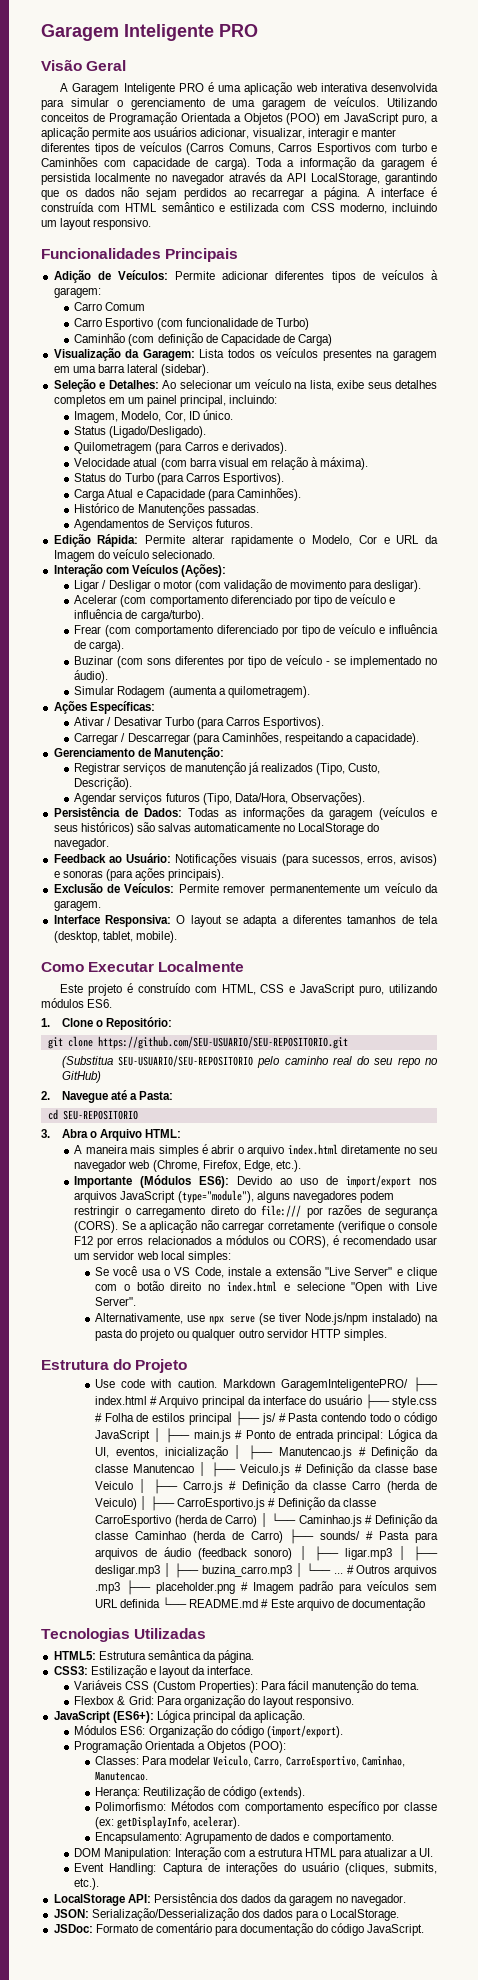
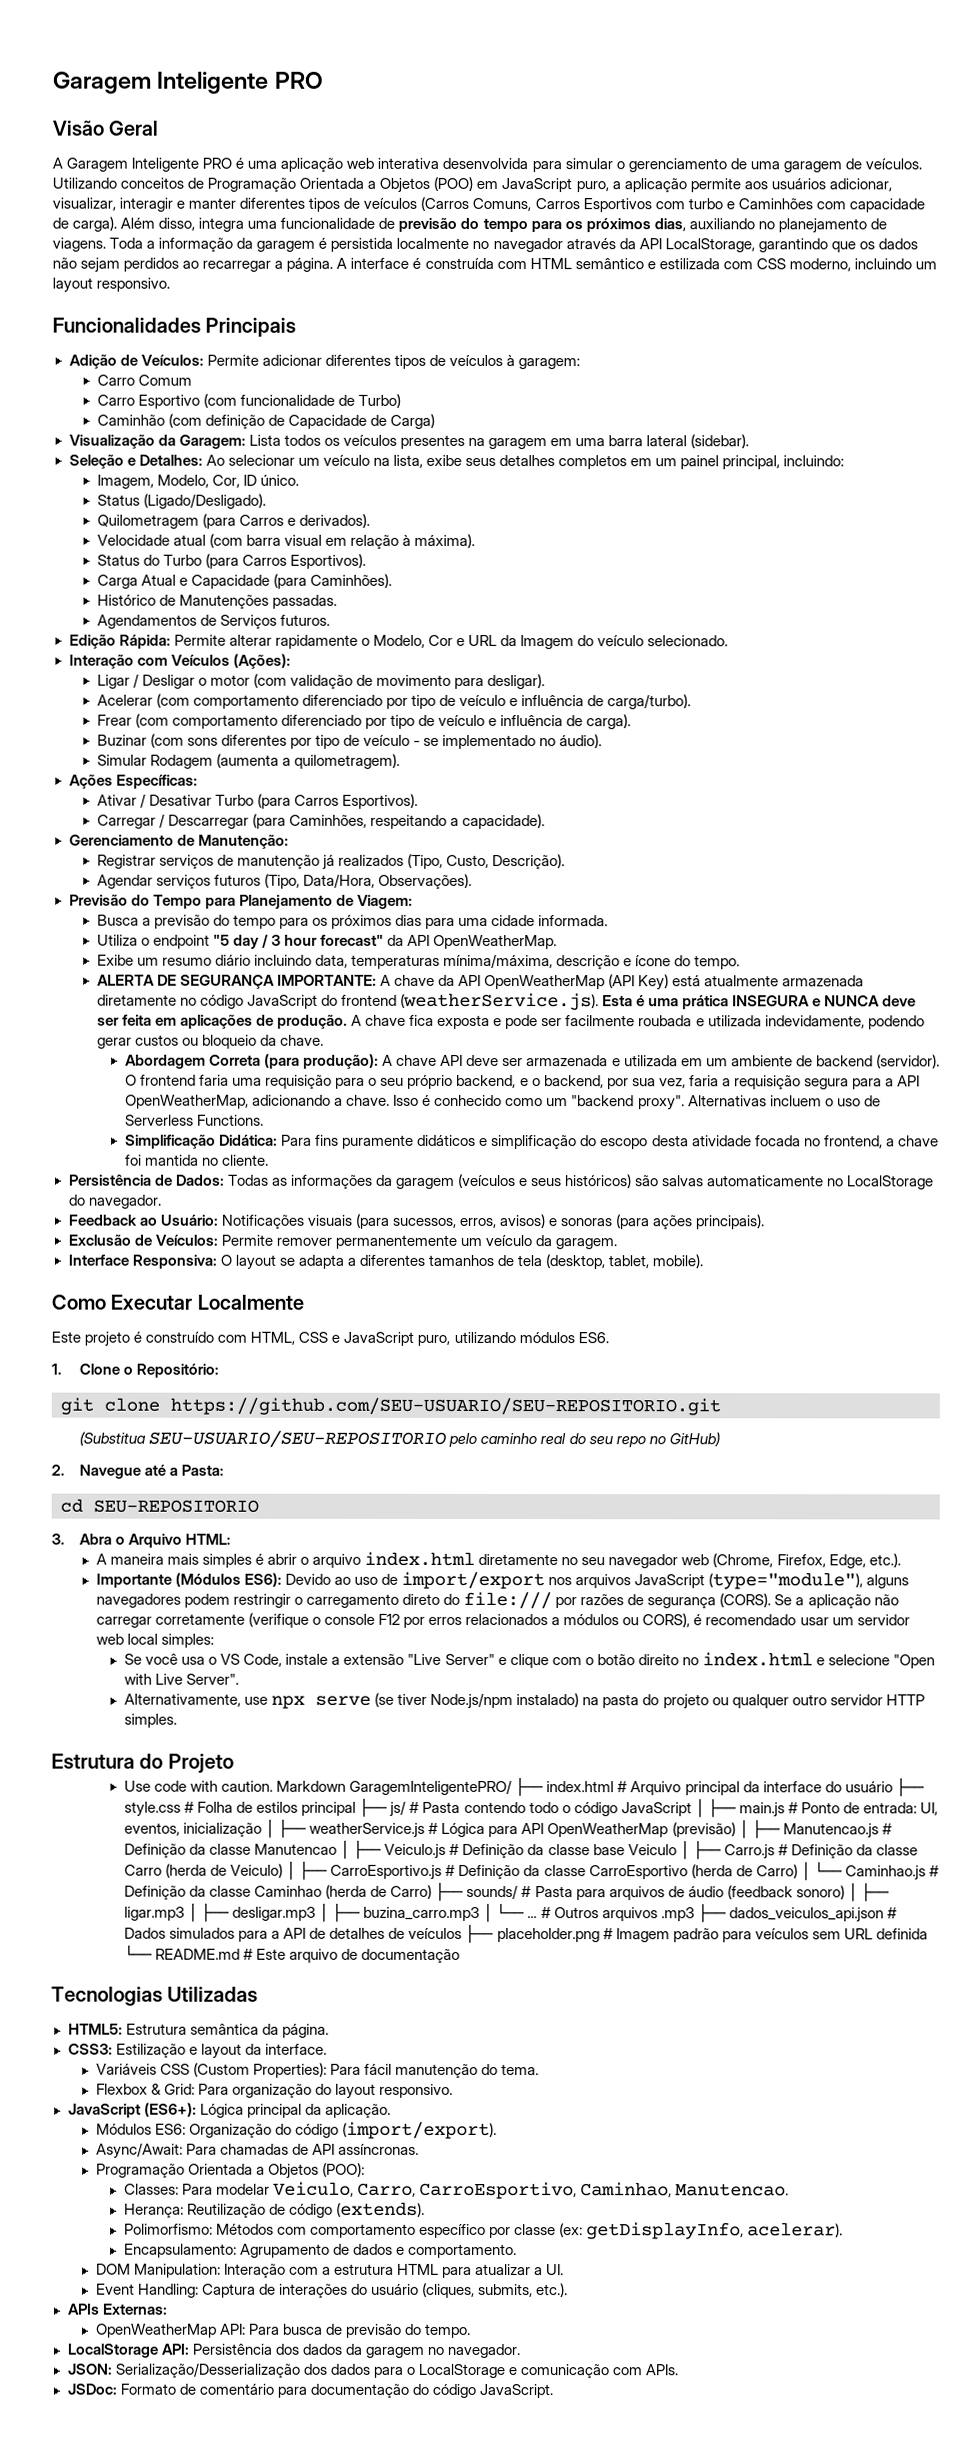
(250, 164) none -> [120,217,887,234] [52,237,106,252] Além disso, integra uma funcionalidade de previsão do tempo para os próximos dias, auxiliando no planejamento de viagens.
(365, 798) none -> [68,894,413,909] [96,914,609,929] [96,933,558,950] [96,953,741,970] [96,974,865,991] [96,992,917,1011] [96,1014,925,1030] [96,1034,324,1049] [124,1053,940,1069] [124,1074,921,1090] [124,1094,881,1111] [124,1114,265,1126] [124,1134,939,1150] [124,1154,270,1166] // Previsão do Tempo para Planejamento de Viagem: // Busca a previsão do tempo para os próximos dias para uma cidade informada. // Utiliza o endpoint "5 day / 3 hour forecast" da API OpenWeatherMap. // Exibe um resumo diário incluindo data, temperaturas mínima/máxima, descrição e ícone do tempo. // ALERTA DE SEGURANÇA IMPORTANTE: A chave da API OpenWeatherMap (API Key) está atualmente armazenada diretamente no código JavaScript do frontend (weatherService.js). Esta é uma prática INSEGURA e NUNCA deve ser feita em aplicações de produção. A chave fica exposta e pode ser facilmente roubada e utilizada indevidamente, podendo gerar custos ou bloqueio da chave. // Abordagem Correta (para produção): A chave API deve ser armazenada e utilizada em um ambiente de backend (servidor). O frontend faria uma requisição para o seu próprio backend, e o backend, por sua vez, faria a requisição segura para a API OpenWeatherMap, adicionando a chave. Isso é conhecido como um "backend proxy". Alternativas incluem o uso de Serverless Functions. // Simplificação Didática: Para fins puramente didáticos e simplificação do escopo desta atividade focada no frontend, a chave foi mantida no cliente.
[295,1429,438,1442] entrada principal: Lógica da -> [863,1802,918,1814] entrada:
(274, 1452) none -> [309,1819,781,1839] weatherService.js # Lógica para API OpenWeatherMap (previsão) │ ├──
(151, 1587) none -> [728,1907,897,1923] [123,1923,495,1944] dados_veiculos_api.json # Dados simulados para a API de detalhes de veículos ├──
(343, 1731) none -> [95,2142,419,2159] // Async/Await: Para chamadas de API assíncronas.
(100, 1884) none -> [67,2303,168,2315] [95,2323,472,2338] // APIs Externas: // OpenWeatherMap API: Para busca de previsão do tempo.
[330,1909,400,1921] LocalStorage. -> [417,2363,679,2379] LocalStorage e comunicação com APIs.

